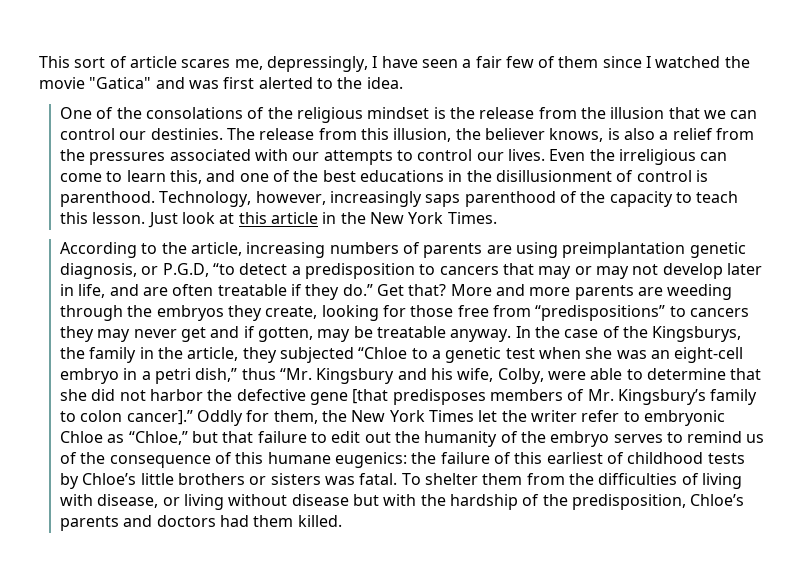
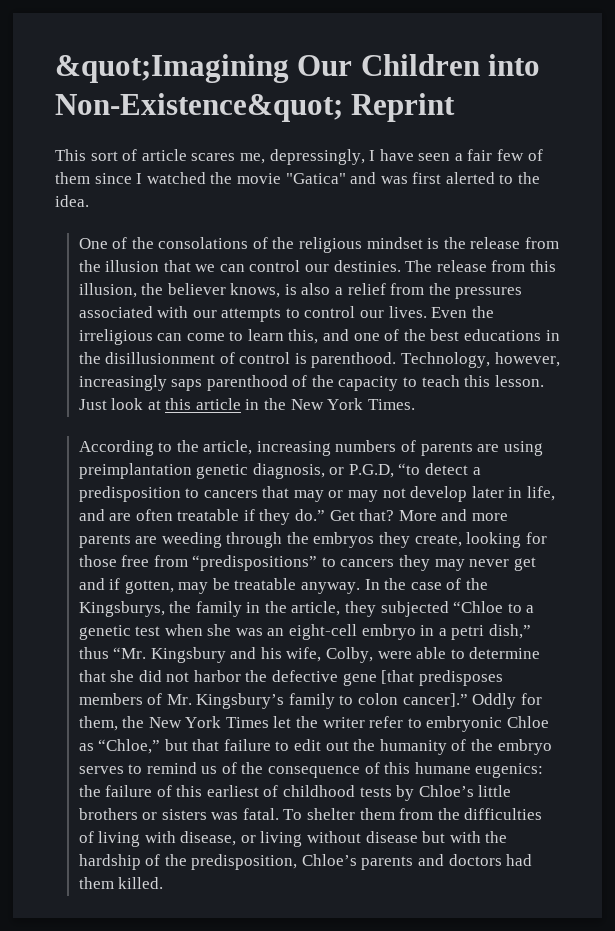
(39, 62) none -> [55,54,541,83] [55,93,456,122] &quot;Imagining Our Children into Non-Existence&quot; Reprint //

